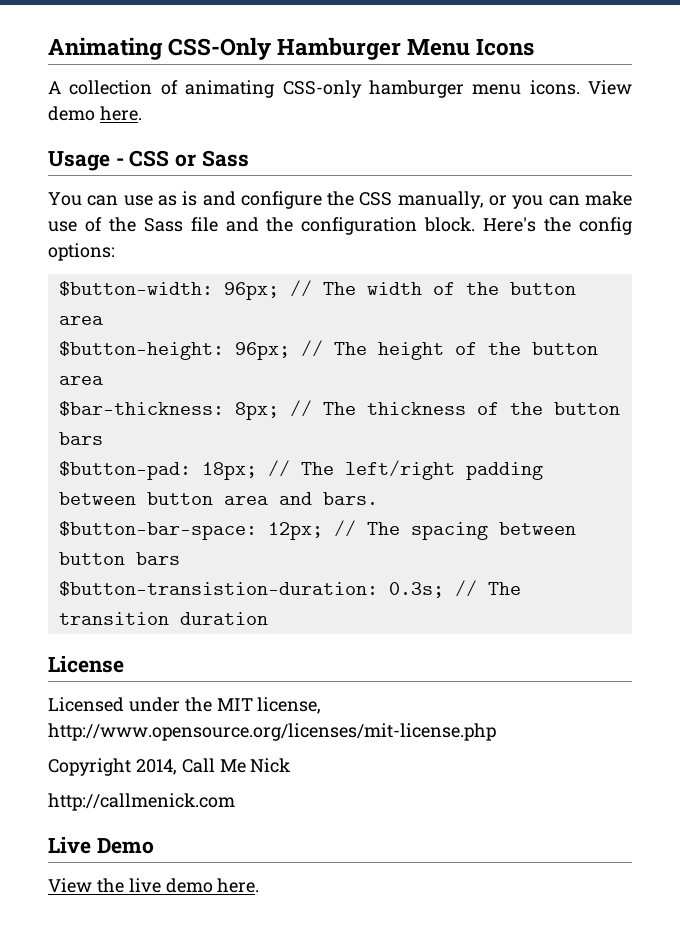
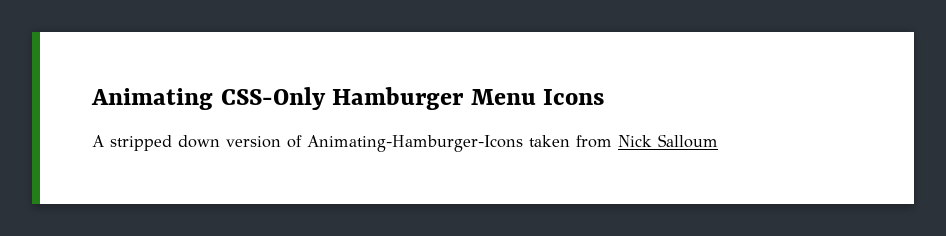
[69,80,632,98] [48,106,142,121] [48,150,249,171] [48,191,633,209] [48,217,632,235] [48,243,115,261] [58,280,576,300] [58,316,103,325] [58,340,598,360] [58,376,103,385] [58,400,620,420] [58,432,103,445] [58,460,543,480] [58,492,378,505] [58,520,576,540] [58,552,180,565] [58,580,521,598] [58,612,268,625] [48,656,124,673] [48,697,322,714] [48,723,496,741] [48,758,291,776] [48,793,235,811] [48,837,154,854] [48,878,260,893] collection of animating CSS-only hamburger menu icons. View demo here. // Usage - CSS or Sass // You can use as is and configure the CSS manually, or you can make use of the Sass file and the configuration block. Here's the config options: // $button-width: 96px; // The width of the button area // $button-height: 96px; // The height of the button area // $bar-thickness: 8px; // The thickness of the button bars // $button-pad: 18px; // The left/right padding between button area and bars. // $button-bar-space: 12px; // The spacing between button bars // $button-transistion-duration: 0.3s; // The transition duration // License // Licensed under the MIT license, http://www.opensource.org/licenses/mit-license.php // Copyright 2014, Call Me Nick // http://callmenick.com // Live Demo // View the live demo here. -> [110,134,718,152] stripped down version of Animating-Hamburger-Icons taken from Nick Salloum

